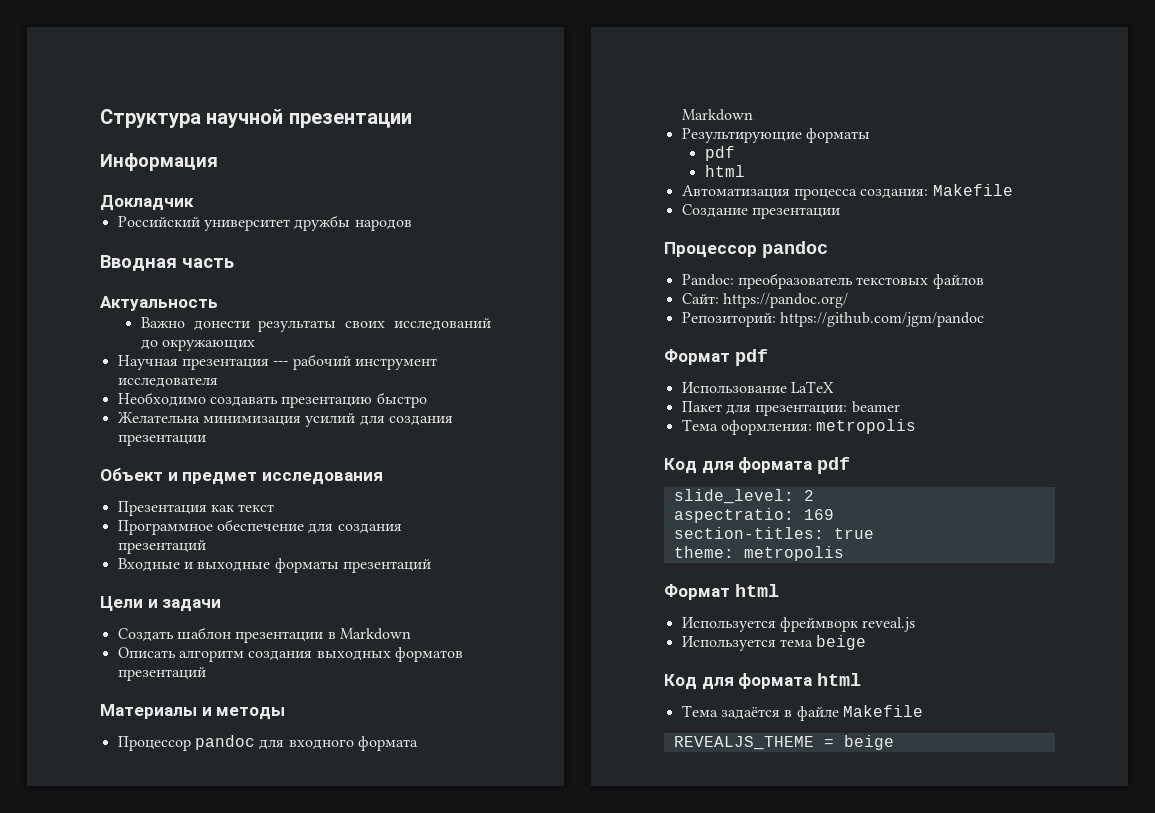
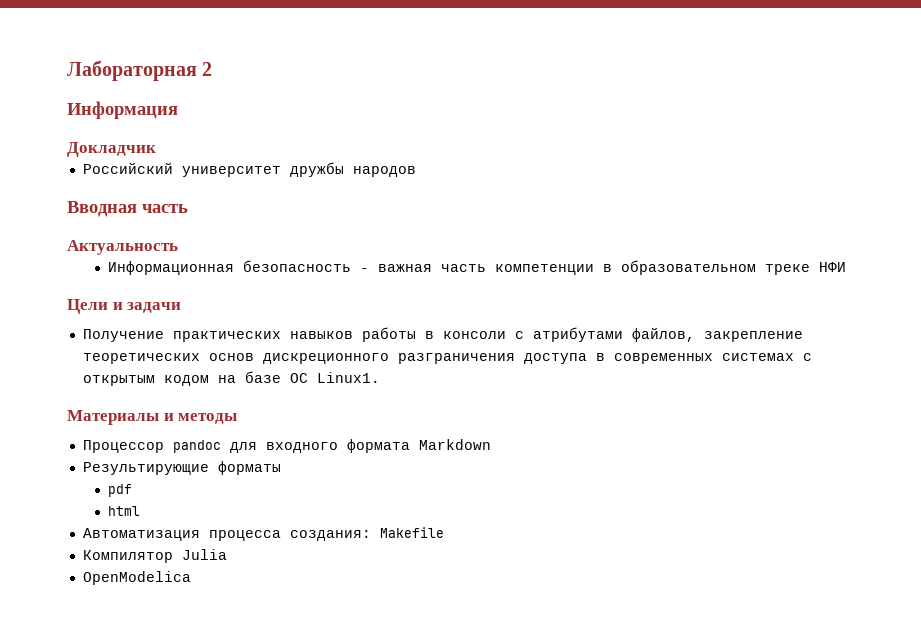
[100,109,412,128] Структура научной презентации -> [67,60,213,81] Лабораторная 2
[140,317,491,332] [140,339,256,351] [117,354,437,370] [117,377,218,388] [117,392,427,408] [117,412,453,427] [117,434,206,446] [100,468,383,485] [117,501,275,516] [117,519,402,535] [117,540,206,554] [117,558,431,573] [100,596,222,612] [117,627,411,643] [117,647,463,662] [117,667,206,681] Важно донести результаты своих исследований до окружающих // Научная презентация --- рабочий инструмент исследователя // Необходимо создавать презентацию быстро // Желательна минимизация усилий для создания презентации // Объект и предмет исследования // Презентация как текст // Программное обеспечение для создания презентаций // Входные и выходные форматы презентаций // Цели и задачи // Создать шаблон презентации в Markdown // Описать алгоритм создания выходных форматов презентаций -> [108,260,847,275] [67,299,182,314] [82,327,803,342] [82,353,812,364] [82,371,380,386] Информационная безопасность - важная часть компетенции в образовательном треке НФИ // Цели и задачи // Получение практических навыков работы в консоли с атрибутами файлов, закрепление теоретических основ дискреционного разграничения доступа в современных системах с открытым кодом на базе ОС Linux1.
[681,204,840,219] [664,241,828,258] [681,273,984,289] [681,293,848,308] [681,312,984,327] [664,349,768,366] [681,381,834,393] [681,401,900,416] [681,419,917,435] [664,457,850,474] [673,489,814,504] [673,508,834,523] [673,527,874,539] [673,546,844,561] [664,584,779,600] [681,617,916,632] [681,635,867,651] [664,673,861,690] [681,705,923,721] [673,735,894,750] Создание презентации // Процессор pandoc // Pandoc: преобразователь текстовых файлов // Сайт: https://pandoc.org/ // Репозиторий: https://github.com/jgm/pandoc // Формат pdf // Использование LaTeX // Пакет для презентации: beamer // Тема оформления: metropolis // Код для формата pdf // slide_level: 2 // aspectratio: 169 // section-titles: true // theme: metropolis // Формат html // Используется фреймворк reveal.js // Используется тема beige // Код для формата html // Тема задаётся в файле Makefile // REVEALJS_THEME = beige -> [82,549,227,563] [82,571,191,585] Компилятор Julia // OpenModelica

